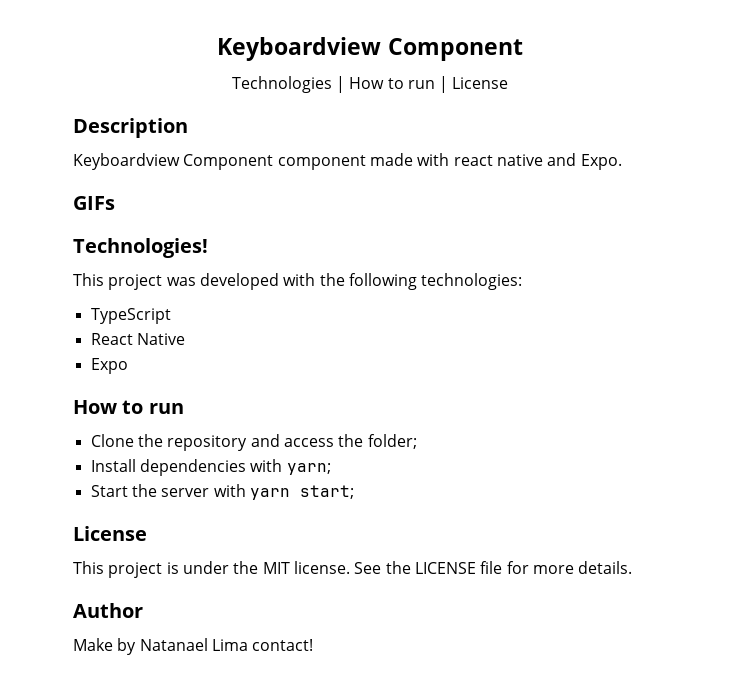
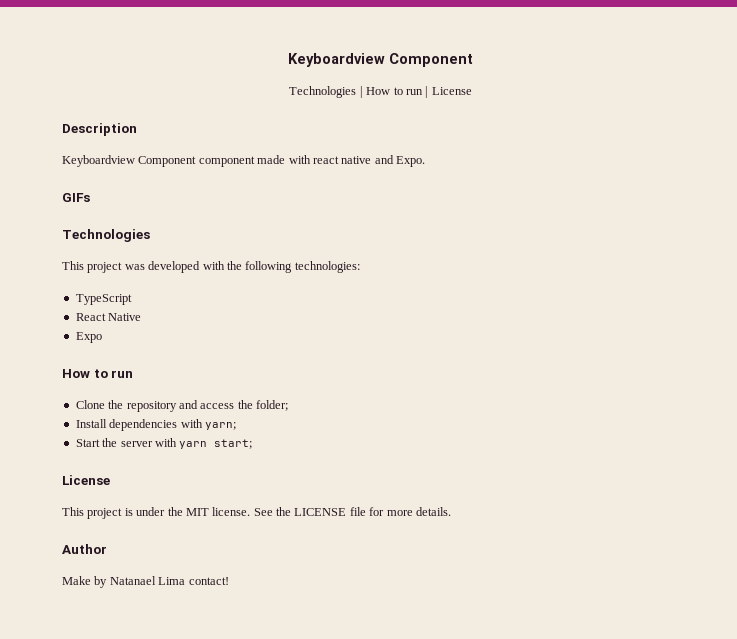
[73,238,208,258] Technologies! -> [62,229,150,242] Technologies

